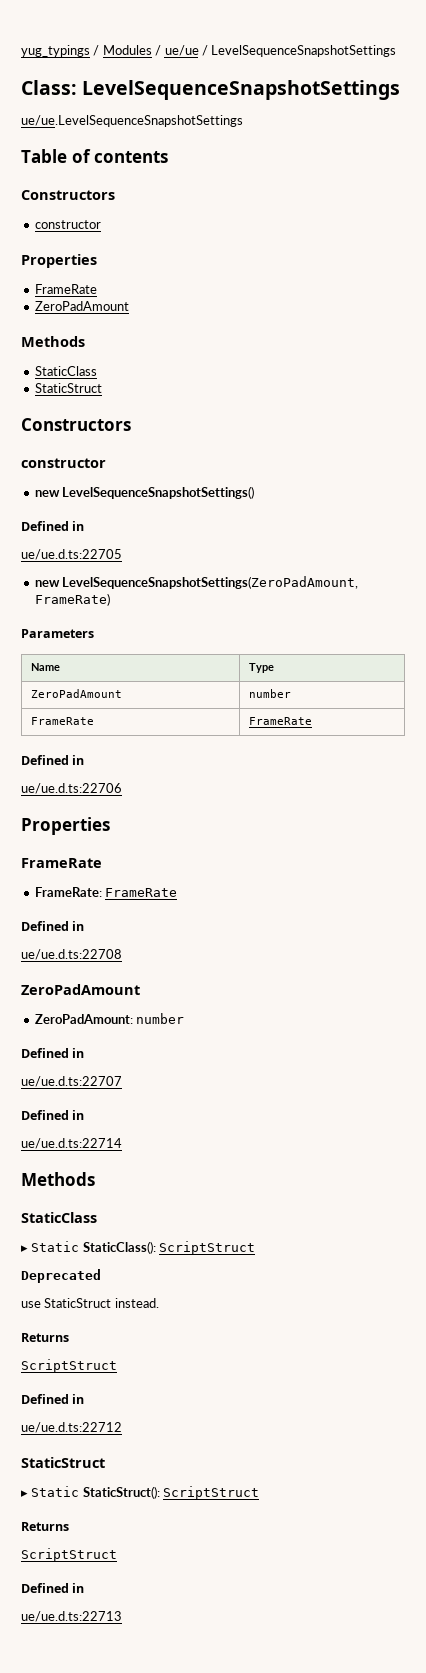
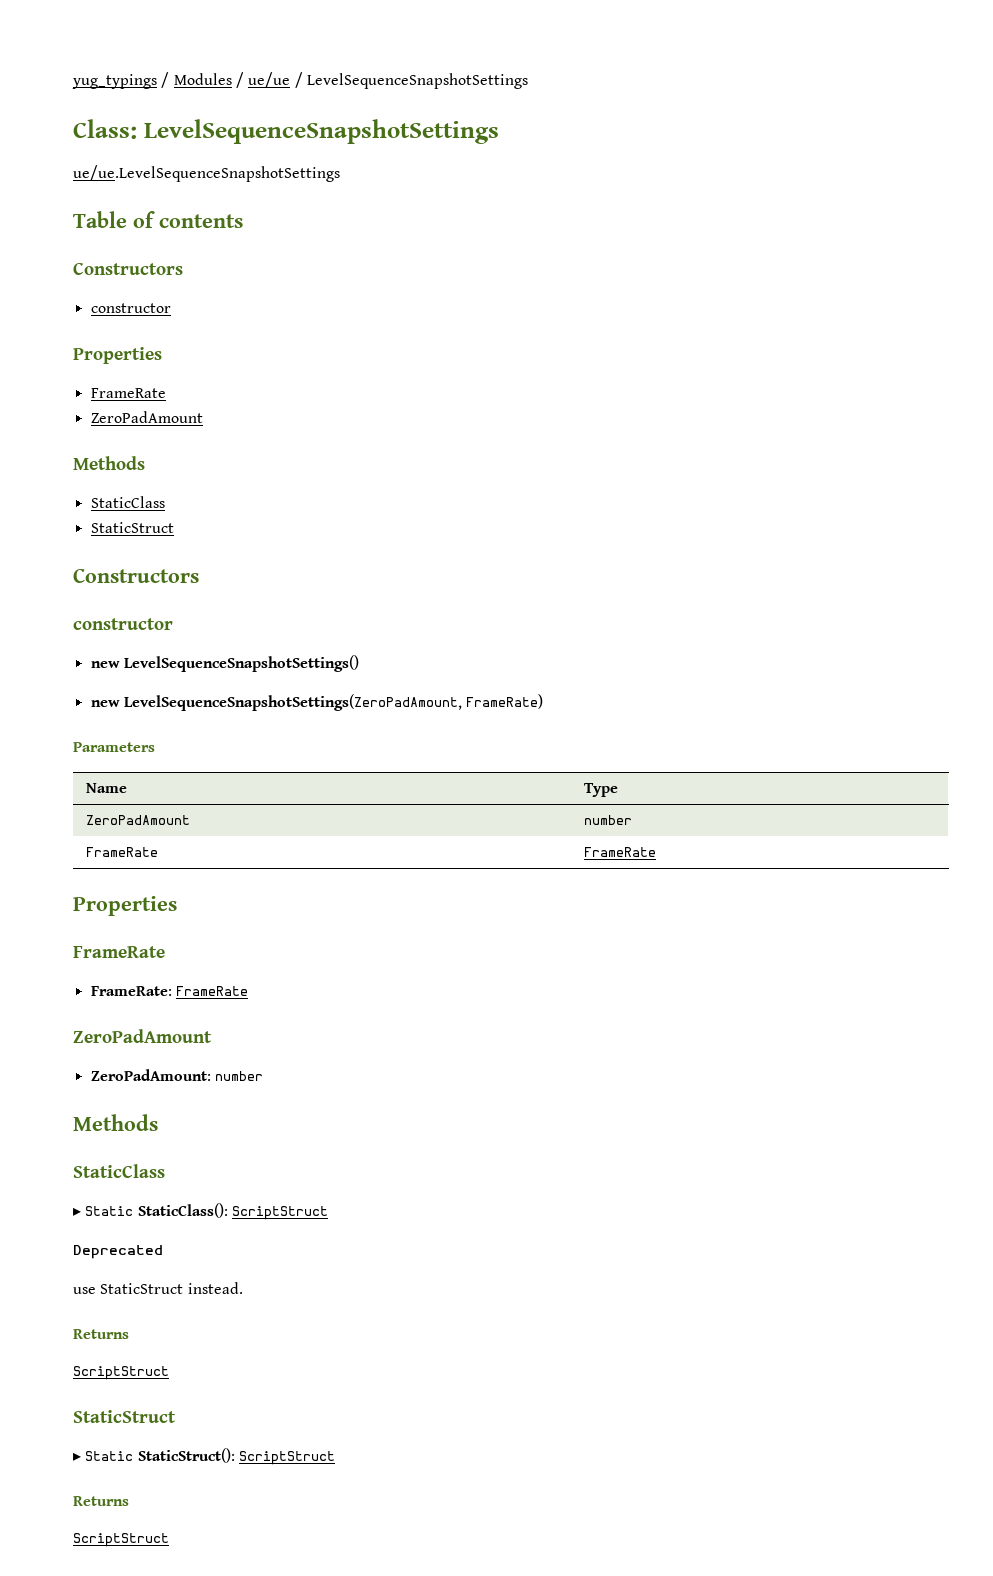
[21,521,85,531] [21,549,122,560] // Defined in // ue/ue.d.ts:22705 -> (359, 663) none
[21,755,85,765] [21,783,122,794] // Defined in // ue/ue.d.ts:22706 -> (656, 852) none
[21,921,85,931] [21,949,122,960] // Defined in // ue/ue.d.ts:22708 -> (248, 991) none
[21,1048,85,1058] [21,1076,122,1087] [21,1110,85,1120] [21,1138,122,1149] // Defined in // ue/ue.d.ts:22707 // Defined in // ue/ue.d.ts:22714 -> (263, 1076) none
[21,1394,85,1404] [21,1422,122,1433] // Defined in // ue/ue.d.ts:22712 -> (169, 1373) none
[21,1583,85,1593] [21,1611,122,1622] // Defined in // ue/ue.d.ts:22713 -> (169, 1540) none

